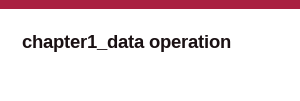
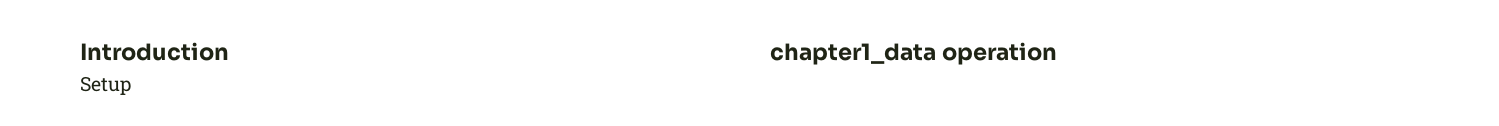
(22, 43) none -> [80,42,229,61] [80,76,131,95] Introduction // Setup //

